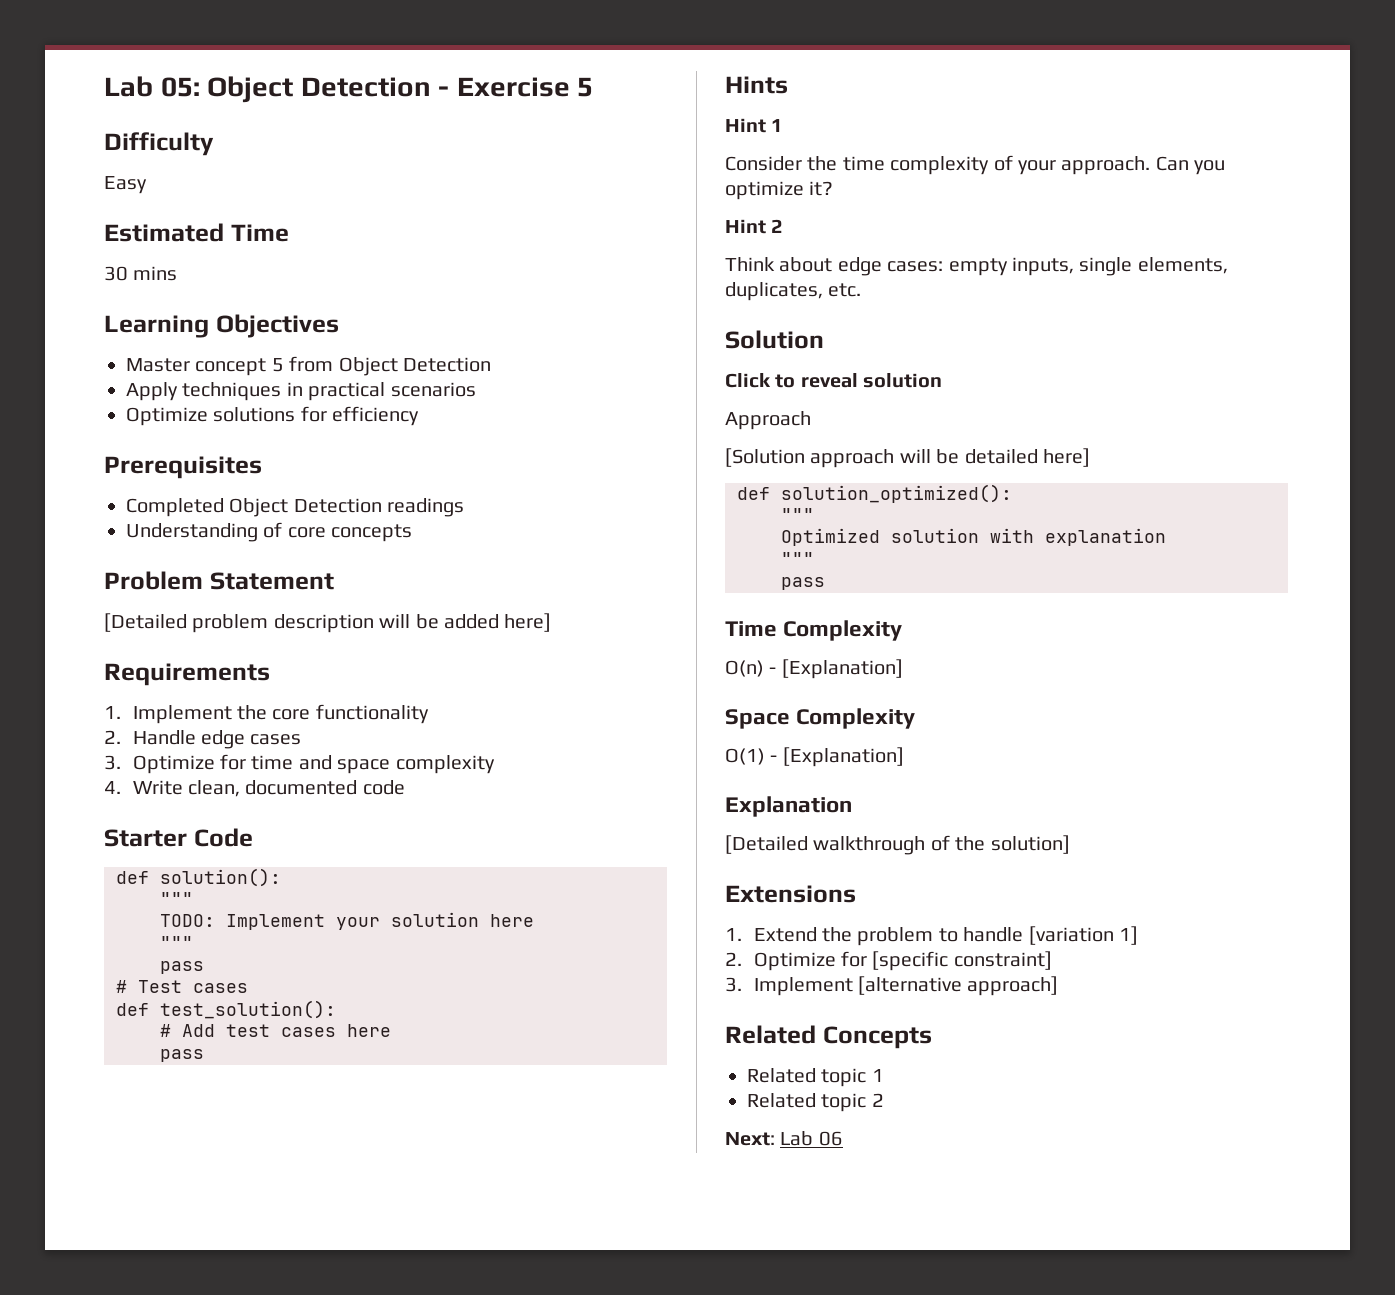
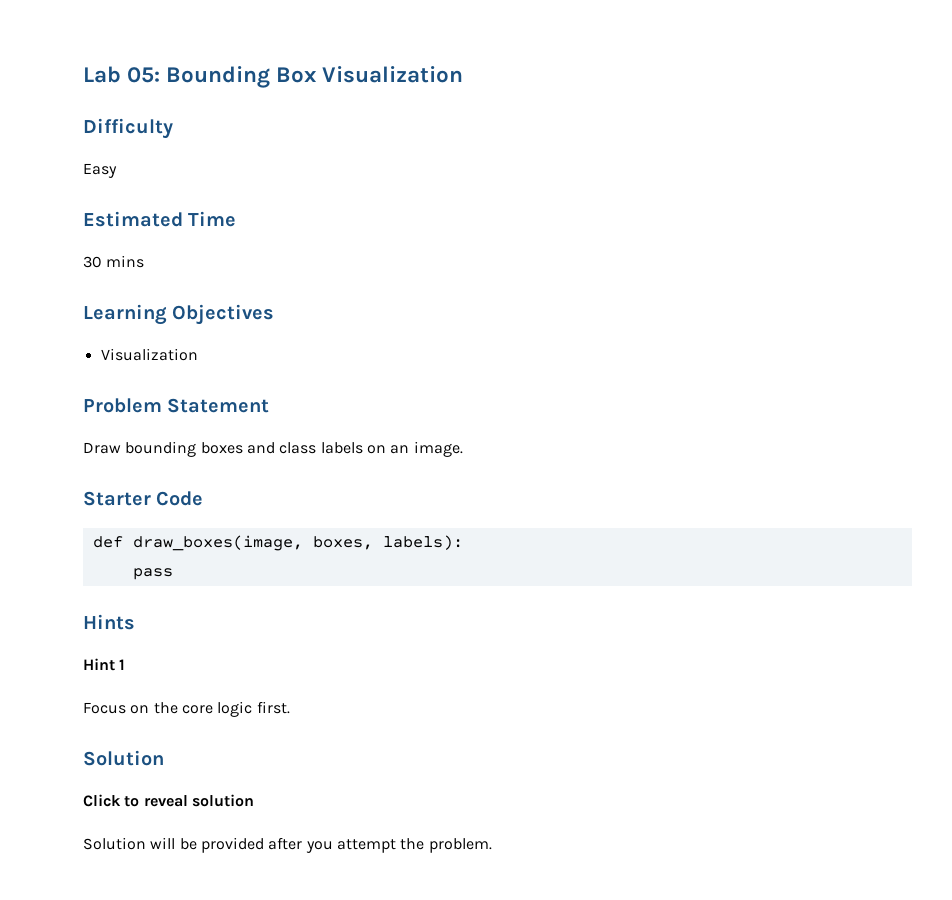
[207,76,594,103] Object Detection - Exercise 5 -> [166,66,464,88] Bounding Box Visualization
[126,356,491,376] [126,382,476,401] [126,406,420,426] [104,456,262,479] [126,498,465,517] [126,522,413,542] [104,571,334,590] [104,613,552,633] [104,663,270,686] [104,704,429,724] [104,730,302,749] [104,754,495,774] [104,780,405,797] [104,828,253,847] [116,868,281,887] [160,892,193,905] [160,912,534,930] [160,936,193,949] [160,961,204,974] [116,980,248,993] [116,1000,336,1019] [160,1024,391,1037] [160,1049,204,1062] [725,76,788,94] [725,118,784,133] [725,155,1226,175] [725,181,834,200] [725,219,784,234] [725,257,1228,276] [725,282,862,301] Master concept 5 from Object Detection // Apply techniques in practical scenarios // Optimize solutions for efficiency // Prerequisites // Completed Object Detection readings // Understanding of core concepts // Problem Statement // [Detailed problem description will be added here] // Requirements // 1. Implement the core functionality // 2. Handle edge cases // 3. Optimize for time and space complexity // 4. Write clean, documented code // Starter Code // def solution(): // """ // TODO: Implement your solution here // """ // pass // # Test cases // def test_solution(): // # Add test cases here // pass // Hints // Hint 1 // Consider the time complexity of your approach. Can you optimize it? // Hint 2 // Think about edge cases: empty inputs, single elements, duplicates, etc. -> [100,348,198,361] [83,398,270,413] [83,441,463,457] [83,491,204,506] [92,535,463,551] [132,568,173,580] [83,614,135,630] [83,658,126,671] [83,701,290,717] Visualization // Problem Statement // Draw bounding boxes and class labels on an image. // Starter Code // def draw_boxes(image, boxes, labels): // pass // Hints // Hint 1 // Focus on the core logic first.
[725,411,811,430] [725,448,1090,468] [737,484,1012,503] [781,508,814,521] [781,528,1166,546] [781,552,814,565] [781,577,825,590] [725,620,903,641] [725,659,903,679] [725,708,916,729] [725,747,904,767] [725,796,852,817] [725,835,1070,855] [725,885,856,903] [725,926,1138,946] [725,951,1052,971] [725,976,1059,996] [725,1025,932,1049] [747,1068,884,1087] [747,1093,884,1112] [725,1131,843,1146] Approach // [Solution approach will be detailed here] // def solution_optimized(): // """ // Optimized solution with explanation // """ // pass // Time Complexity // O(n) - [Explanation] // Space Complexity // O(1) - [Explanation] // Explanation // [Detailed walkthrough of the solution] // Extensions // 1. Extend the problem to handle [variation 1] // 2. Optimize for [specific constraint] // 3. Implement [alternative approach] // Related Concepts // Related topic 1 // Related topic 2 // Next: Lab 06 -> [83,837,492,853] Solution will be provided after you attempt the problem.

